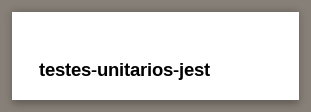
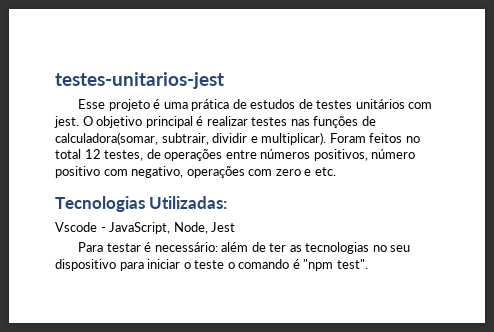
(210, 71) none -> [78,99,433,111] [54,116,376,128] [55,132,420,145] [55,149,416,161] [55,166,336,178] [55,196,228,212] [55,222,236,234] [78,242,411,254] [55,259,368,271] // Esse projeto é uma prática de estudos de testes unitários com jest. O objetivo principal é realizar testes nas funções de calculadora(somar, subtrair, dividir e multiplicar). Foram feitos no total 12 testes, de operações entre números positivos, número positivo com negativo, operações com zero e etc. // Tecnologias Utilizadas: // Vscode - JavaScript, Node, Jest // Para testar é necessário: além de ter as tecnologias no seu dispositivo para iniciar o teste o comando é "npm test".

